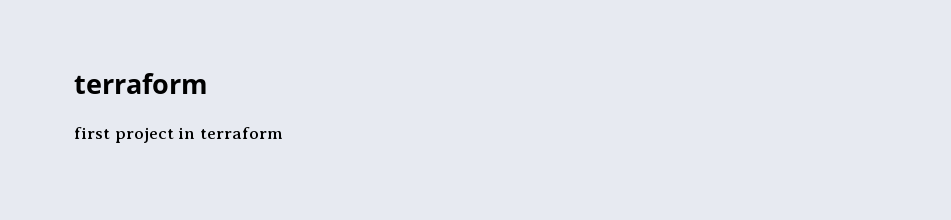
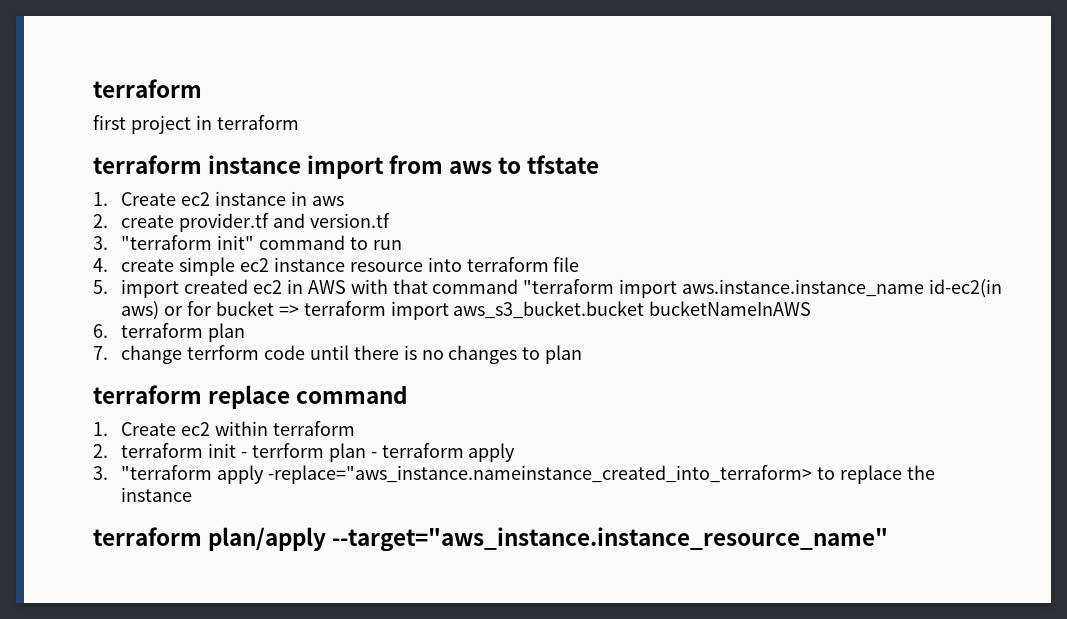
(284, 133) none -> [93,155,600,179] [93,191,344,206] [93,213,390,232] [93,235,402,250] [93,257,580,276] [93,279,1002,298] [121,301,812,320] [93,323,246,342] [93,345,583,364] [93,385,408,409] [93,421,355,436] [93,443,516,462] [93,465,935,484] [121,487,193,502] [93,527,889,552] // terraform instance import from aws to tfstate // 1. Create ec2 instance in aws // 2. create provider.tf and version.tf // 3. "terraform init" command to run // 4. create simple ec2 instance resource into terraform file // 5. import created ec2 in AWS with that command "terraform import aws.instance.instance_name id-ec2(in aws) or for bucket => terraform import aws_s3_bucket.bucket bucketNameInAWS // 6. terraform plan // 7. change terrform code until there is no changes to plan // terraform replace command // 1. Create ec2 within terraform // 2. terraform init - terrform plan - terraform apply // 3. "terraform apply -replace="aws_instance.nameinstance_created_into_terraform> to replace the instance // terraform plan/apply --target="aws_instance.instance_resource_name"

